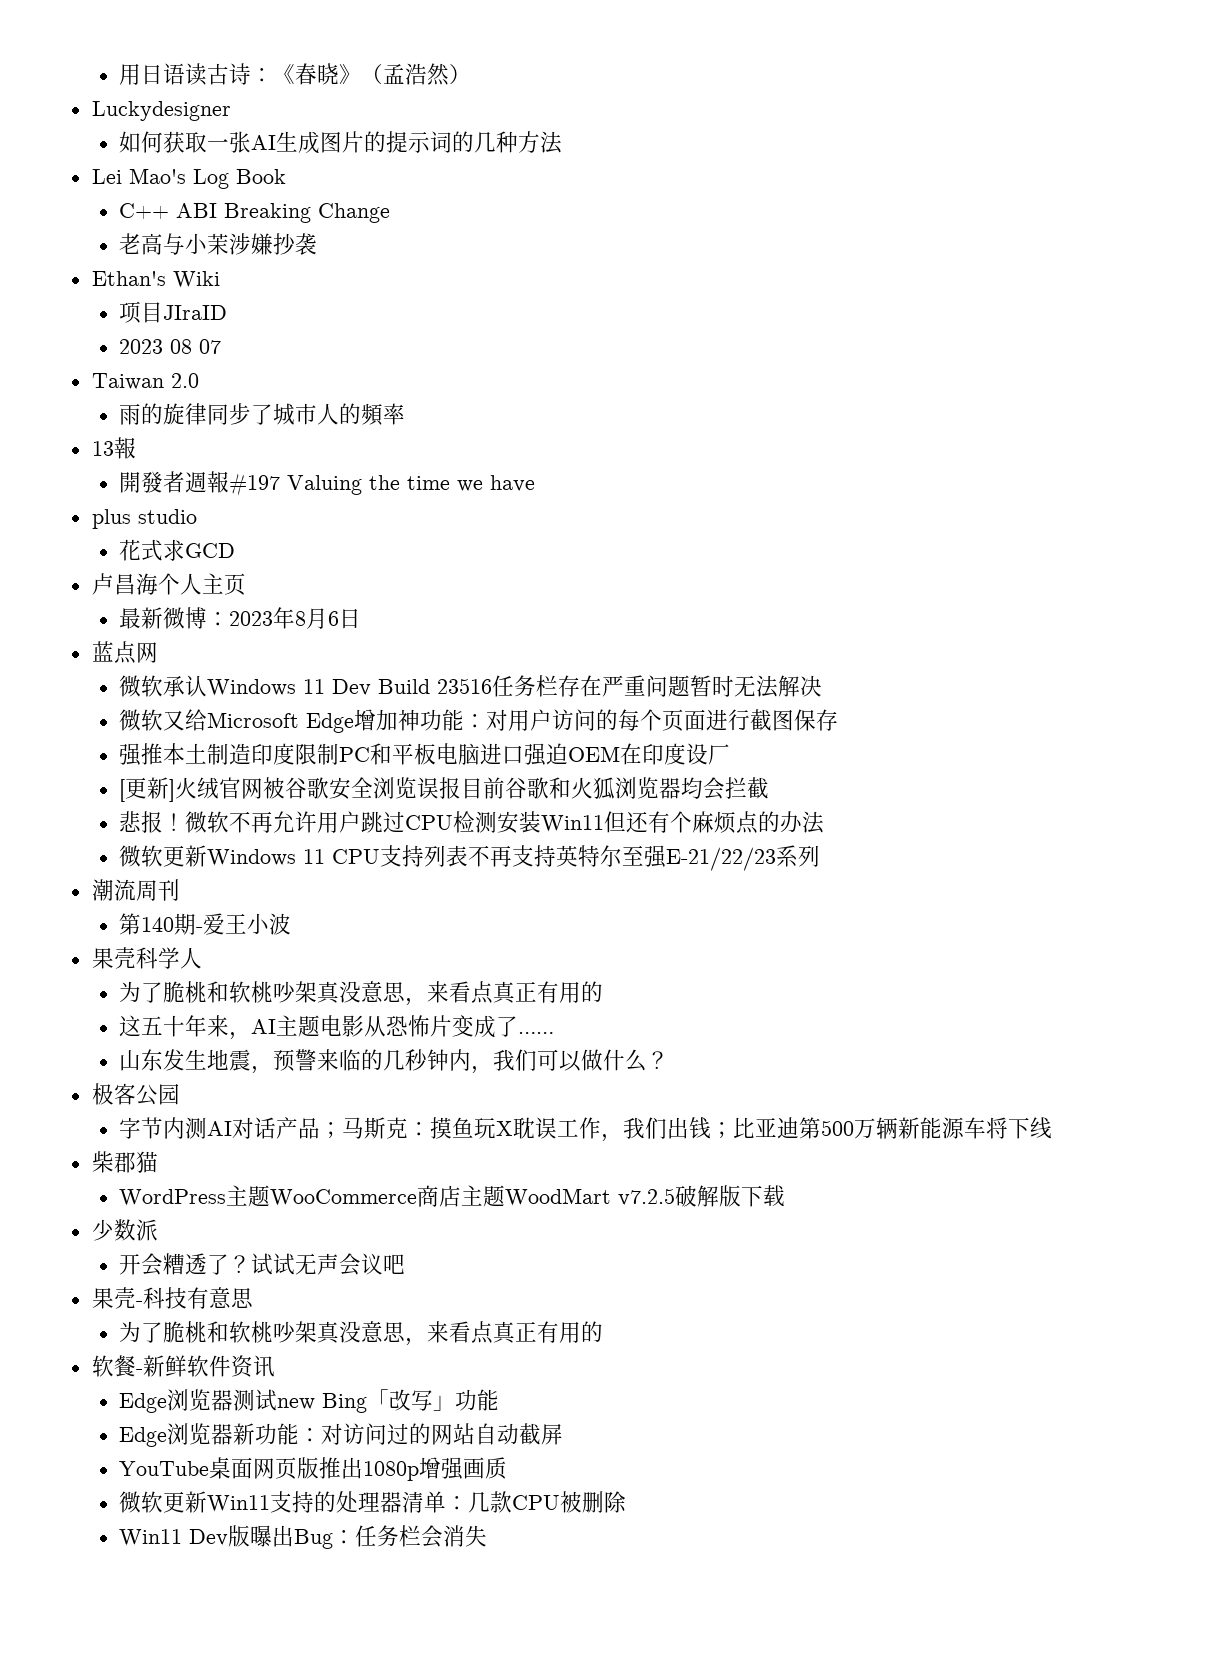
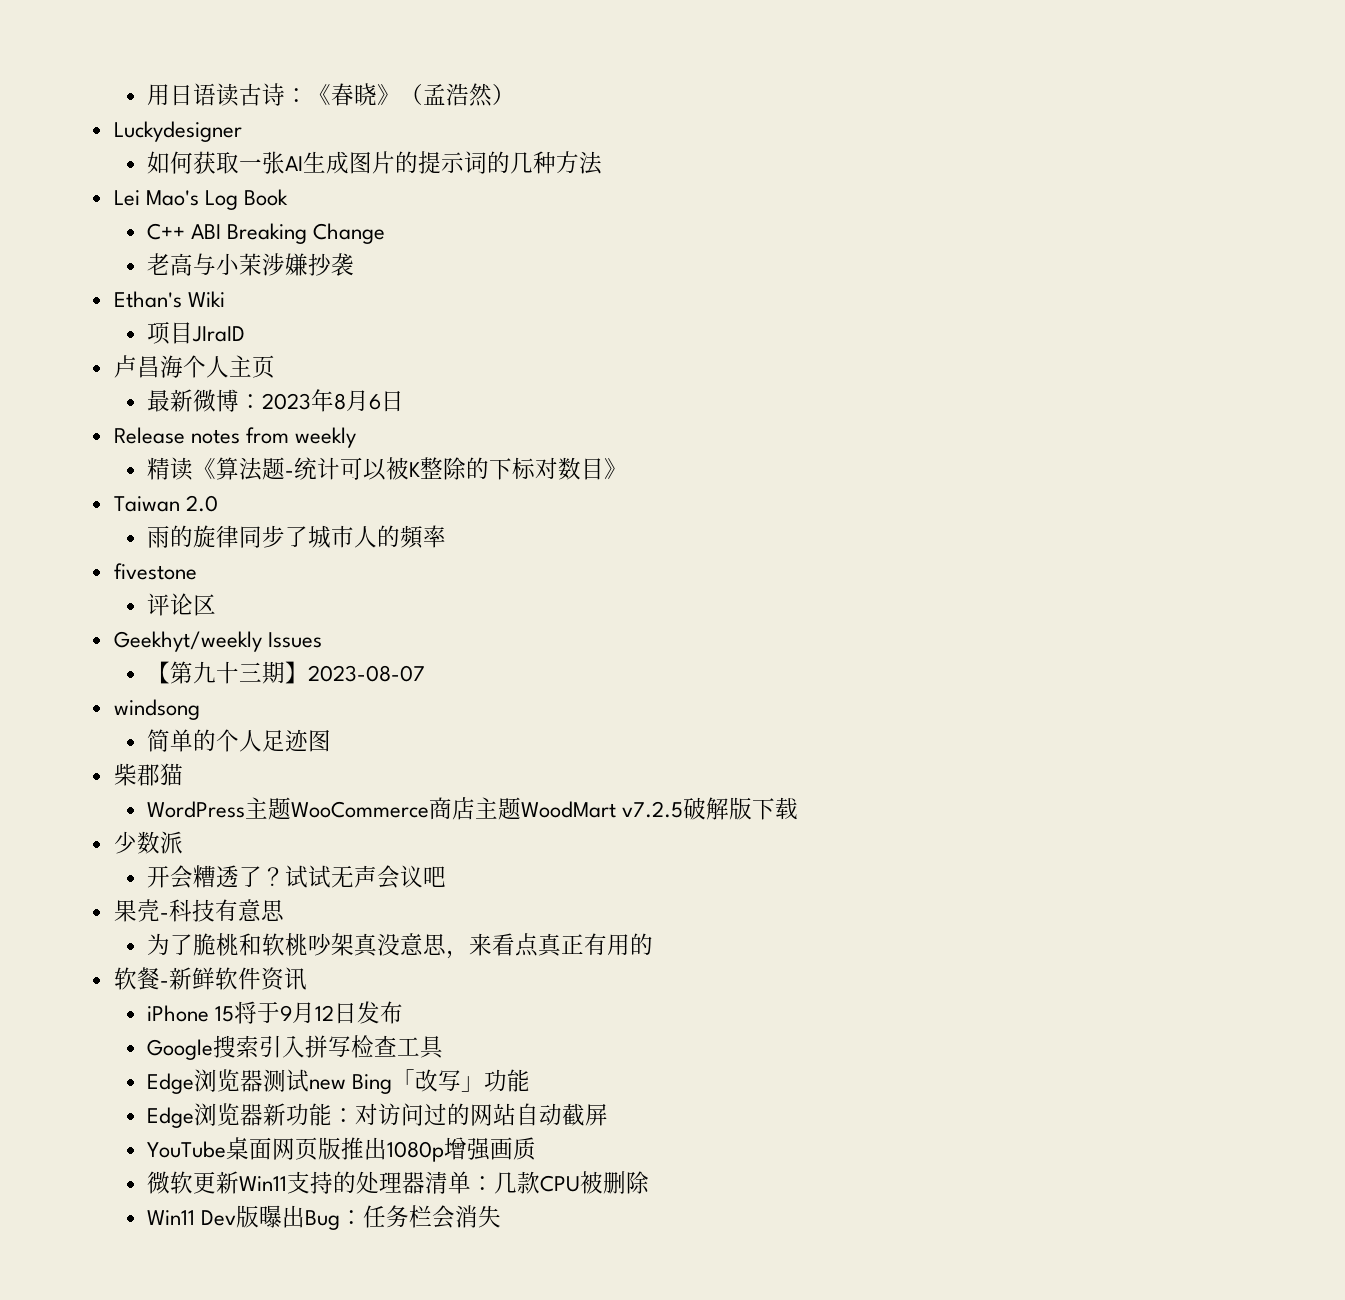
[119,339,222,354] [91,373,199,390] [119,403,406,426] [91,437,136,459] [119,471,536,496] [91,509,197,529] [119,539,236,561] // 2023 08 07 // Taiwan 2.0 // 雨的旋律同步了城市人的頻率 // 13報 // 開發者週報#197 Valuing the time we have // plus studio // 花式求GCD -> (245, 334) none
[91,641,158,664] [119,675,823,698] [119,709,839,733] [119,743,731,766] [119,777,770,802] [119,811,825,834] [119,845,821,871] [91,879,180,901] [119,913,292,935] [91,947,202,969] [119,981,604,1006] [119,1015,555,1040] [119,1049,670,1074] [91,1083,180,1106] [119,1117,1053,1142] 蓝点网 // 微软承认Windows 11 Dev Build 23516任务栏存在严重问题暂时无法解决 // 微软又给Microsoft Edge增加神功能：对用户访问的每个页面进行截图保存 // 强推本土制造印度限制PC和平板电脑进口强迫OEM在印度设厂 // [更新]火绒官网被谷歌安全浏览误报目前谷歌和火狐浏览器均会拦截 // 悲报！微软不再允许用户跳过CPU检测安装Win11但还有个麻烦点的办法 // 微软更新Windows 11 CPU支持列表不再支持英特尔至强E-21/22/23系列 // 潮流周刊 // 第140期-爱王小波 // 果壳科学人 // 为了脆桃和软桃吵架真没意思，来看点真正有用的 // 这五十年来，AI主题电影从恐怖片变成了…… // 山东发生地震，预警来临的几秒钟内，我们可以做什么？ // 极客公园 // 字节内测AI对话产品；马斯克：摸鱼玩X耽误工作，我们出钱；比亚迪第500万辆新能源车将下线 -> [113,427,356,448] [146,457,627,481] [113,495,218,512] [146,525,446,549] [113,563,197,580] [146,593,216,616] [113,631,322,652] [146,661,425,684] [113,699,200,720] [146,729,331,752] Release notes from weekly // 精读《算法题-统计可以被K整除的下标对数目》 // Taiwan 2.0 // 雨的旋律同步了城市人的頻率 // fivestone // 评论区 // Geekhyt/weekly Issues // 【第九十三期】2023-08-07 // windsong // 简单的个人足迹图
(275, 1366) none -> [146,1001,404,1024] [146,1035,444,1060] // iPhone 15将于9月12日发布 // Google搜索引入拼写检查工具

